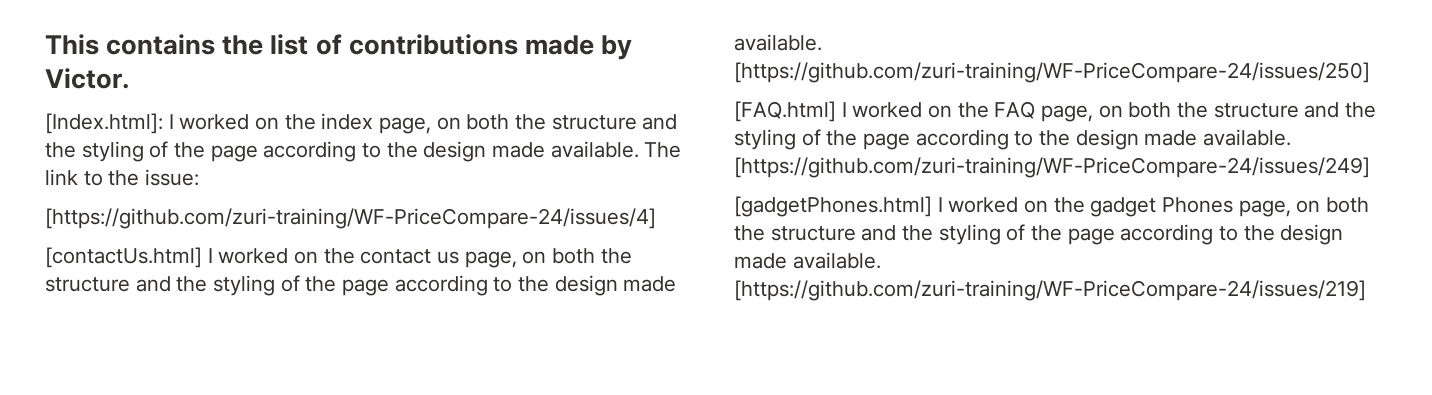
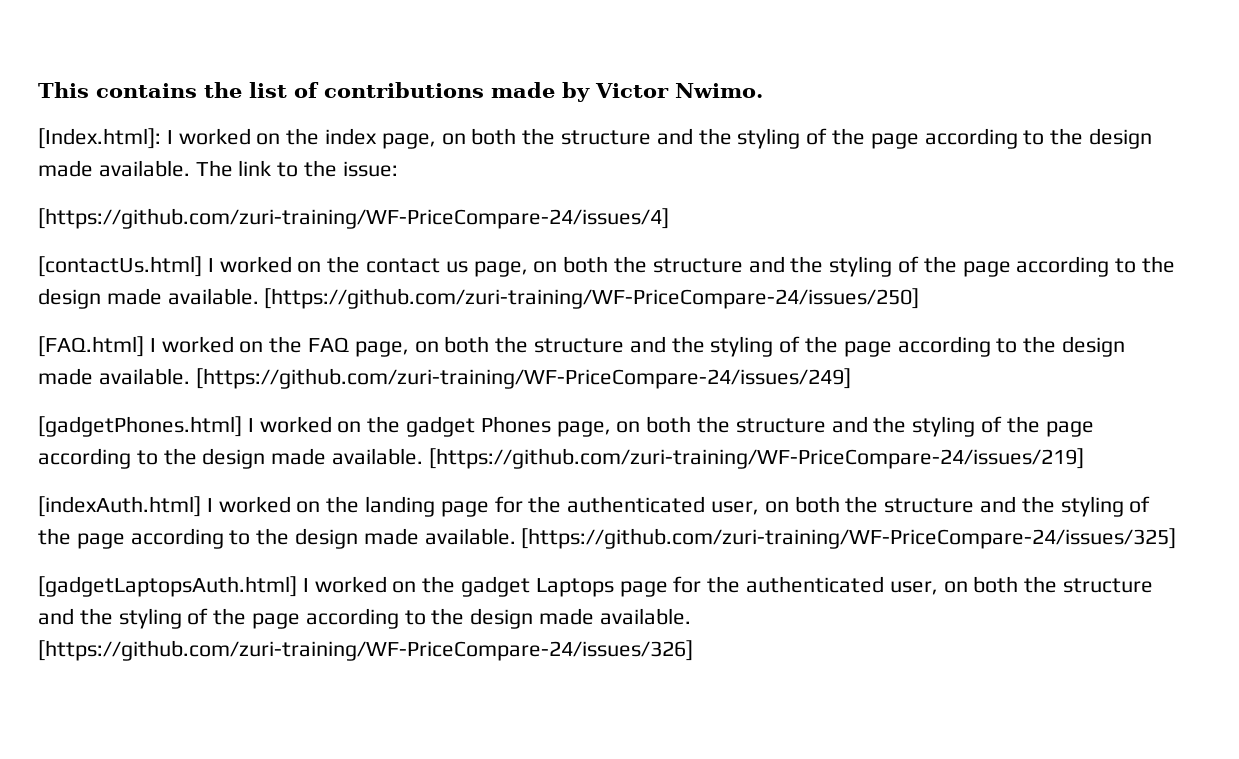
[45,68,129,89] Victor. -> [595,83,763,98] Victor Nwimo.
(1366, 290) none -> [38,496,1151,517] [38,528,1177,549] [38,576,1154,597] [38,608,691,629] [38,640,693,661] // [indexAuth.html] I worked on the landing page for the authenticated user, on both the structure and the styling of the page according to the design made available. [https://github.com/zuri-training/WF-PriceCompare-24/issues/325] // [gadgetLaptopsAuth.html] I worked on the gadget Laptops page for the authenticated user, on both the structure and the styling of the page according to the design made available. [https://github.com/zuri-training/WF-PriceCompare-24/issues/326]

